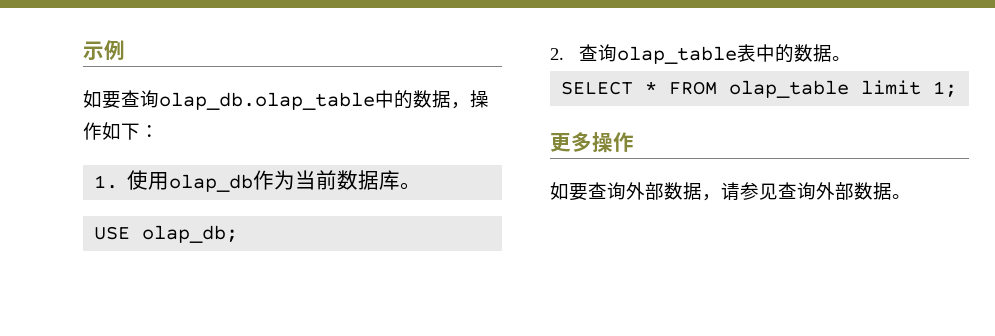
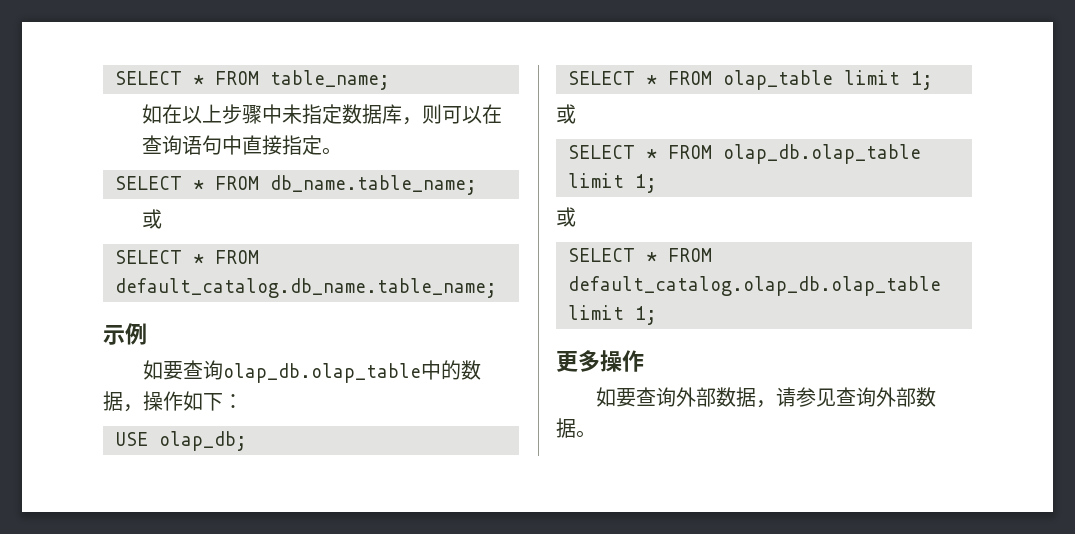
(83, 50) none -> [115,70,390,90] [142,104,503,125] [142,135,343,155] [115,175,477,195] [142,209,163,229] [115,250,259,264] [115,278,497,298] SELECT * FROM table_name; // 如在以上步骤中未指定数据库，则可以在查询语句中直接指定。 // SELECT * FROM db_name.table_name; // 或 // SELECT * FROM default_catalog.db_name.table_name; //
[94,170,422,192] [94,225,239,243] [550,44,852,64] 1.使用olap_db作为当前数据库。 // USE olap_db; // 2.查询olap_table表中的数据。 -> [115,431,247,451] USE olap_db;
(958, 89) none -> [556,104,576,124] [568,144,921,164] [568,173,657,193] [556,207,576,227] [568,248,712,262] [568,276,941,296] [568,305,657,325] // 或 // SELECT * FROM olap_db.olap_table limit 1; // 或 // SELECT * FROM default_catalog.olap_db.olap_table limit 1;

